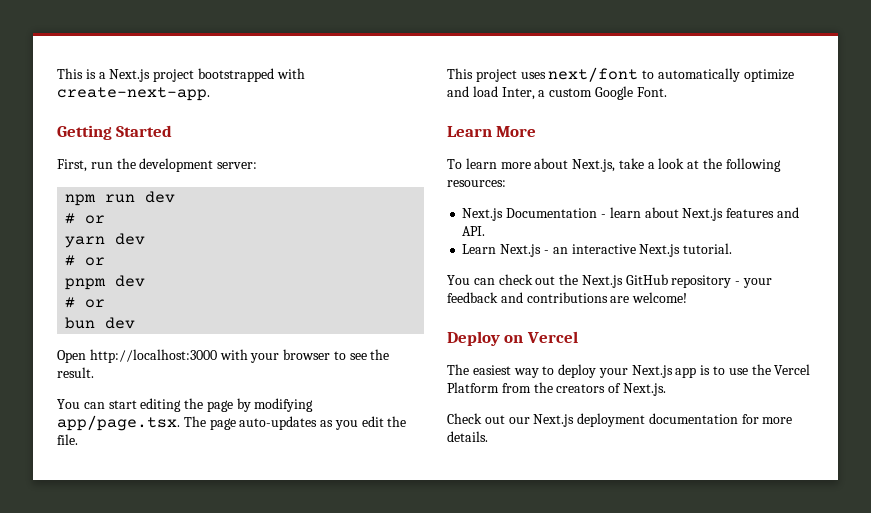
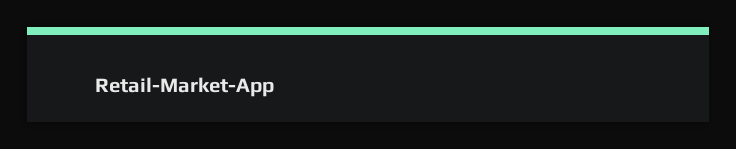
[57,68,305,82] [57,87,210,101] [57,125,173,140] [57,158,258,172] [65,191,176,206] [65,213,106,224] [65,233,146,248] [65,255,106,266] [65,275,146,290] [65,297,106,308] [65,317,136,329] [57,349,390,363] [57,367,94,378] [57,398,314,412] [57,415,407,431] [57,434,78,445] [447,67,794,82] [447,86,667,100] [447,126,537,137] [447,158,781,172] [447,180,506,187] [462,207,799,221] [462,226,486,236] [462,243,733,257] [447,274,773,288] [447,292,688,303] [447,331,578,346] [447,364,811,378] [447,382,666,396] [447,413,793,427] [447,431,488,442] This is a Next.js project bootstrapped with create-next-app. // Getting Started // First, run the development server: // npm run dev // # or // yarn dev // # or // pnpm dev // # or // bun dev // Open http://localhost:3000 with your browser to see the result. // You can start editing the page by modifying app/page.tsx. The page auto-updates as you edit the file. // This project uses next/font to automatically optimize and load Inter, a custom Google Font. // Learn More // To learn more about Next.js, take a look at the following resources: // Next.js Documentation - learn about Next.js features and API. // Learn Next.js - an interactive Next.js tutorial. // You can check out the Next.js GitHub repository - your feedback and contributions are welcome! // Deploy on Vercel // The easiest way to deploy your Next.js app is to use the Vercel Platform from the creators of Next.js. // Check out our Next.js deployment documentation for more details. -> [95,77,274,97] Retail-Market-App

